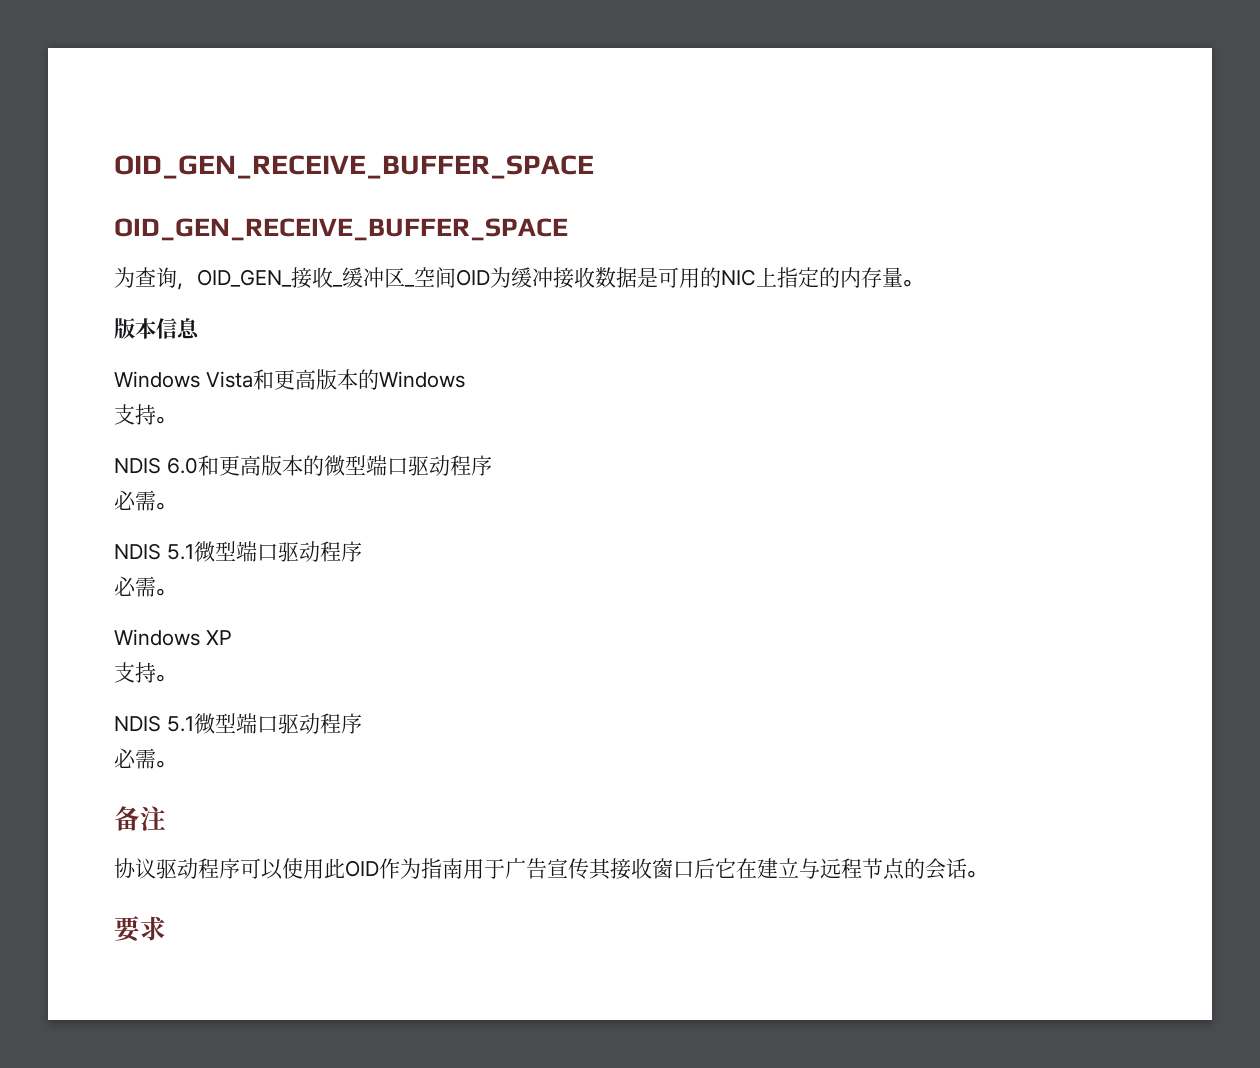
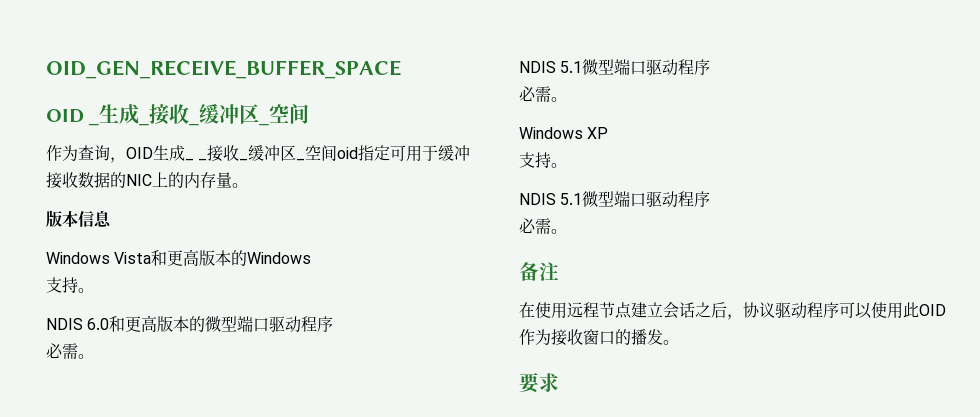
[114,155,594,179] [114,218,568,241] [114,267,511,290] OID_GEN_RECEIVE_BUFFER_SPACE // OID_GEN_RECEIVE_BUFFER_SPACE // 为查询，OID_GEN_接收_缓冲区_空间OID为 -> [46,60,401,79] [46,104,310,126] [46,145,439,163] OID_GEN_RECEIVE_BUFFER_SPACE // OID _生成_接收_缓冲区_空间 // 作为查询，OID生成_ _接收_缓冲区_空间oid指定可用于
[637,267,700,288] 是可用 -> (110, 180) none
[777,267,819,288] 指定 -> (168, 179) none
(166, 818) none -> [519,302,743,320] 在使用远程节点建立会话之后，
[421,858,967,880] 指南用于广告宣传其接收窗口后它在建立与远程节点的会话 -> [551,329,663,346] 接收窗口的播发

